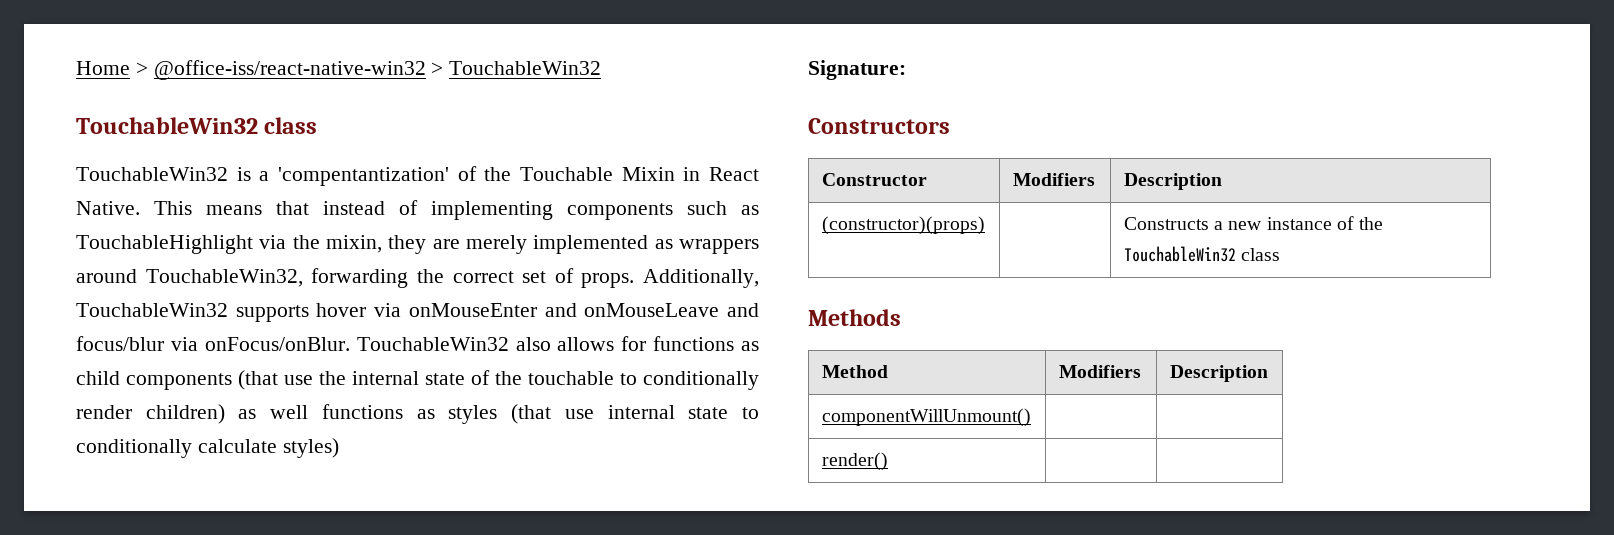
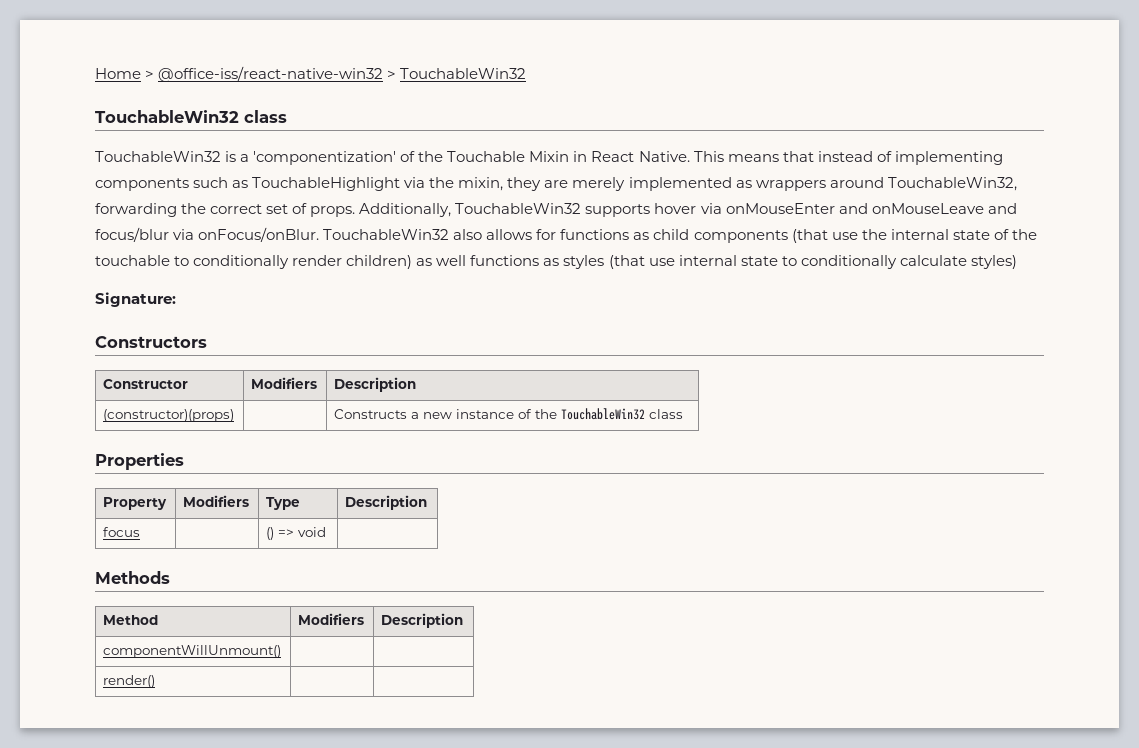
[278,167,449,186] 'compentantization' -> [253,151,397,165] 'componentization'
(1281, 254) none -> [95,453,184,470] [103,497,168,510] [183,495,250,507] [266,497,301,510] [345,495,428,510] [103,527,141,537] [266,527,327,540] // Properties // Property | Modifiers | Type | Description // focus | | () => void |

